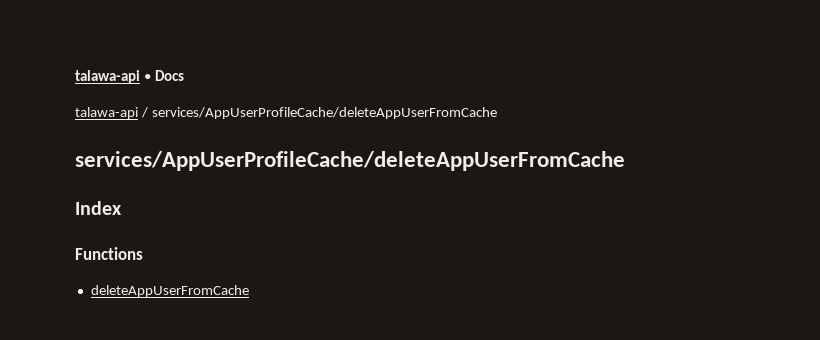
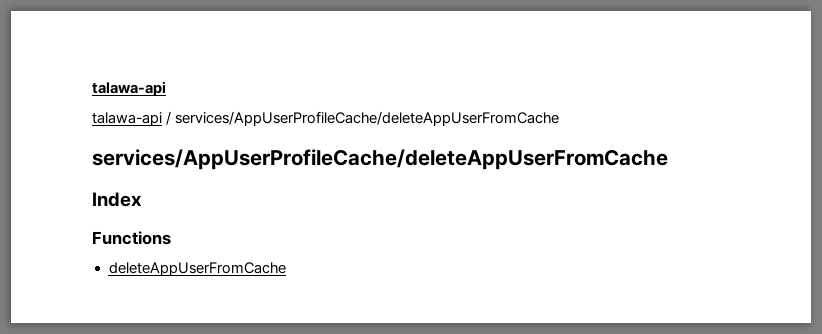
[75,70,184,84] talawa-api • Docs -> [92,81,166,96] talawa-api

